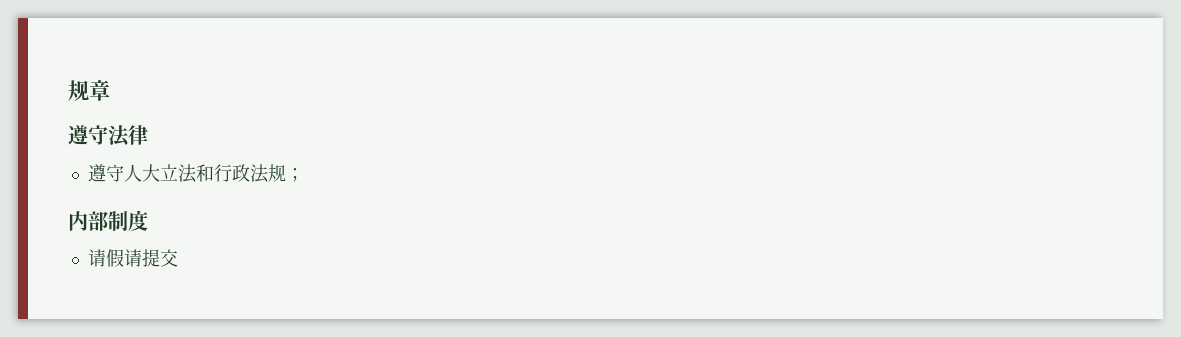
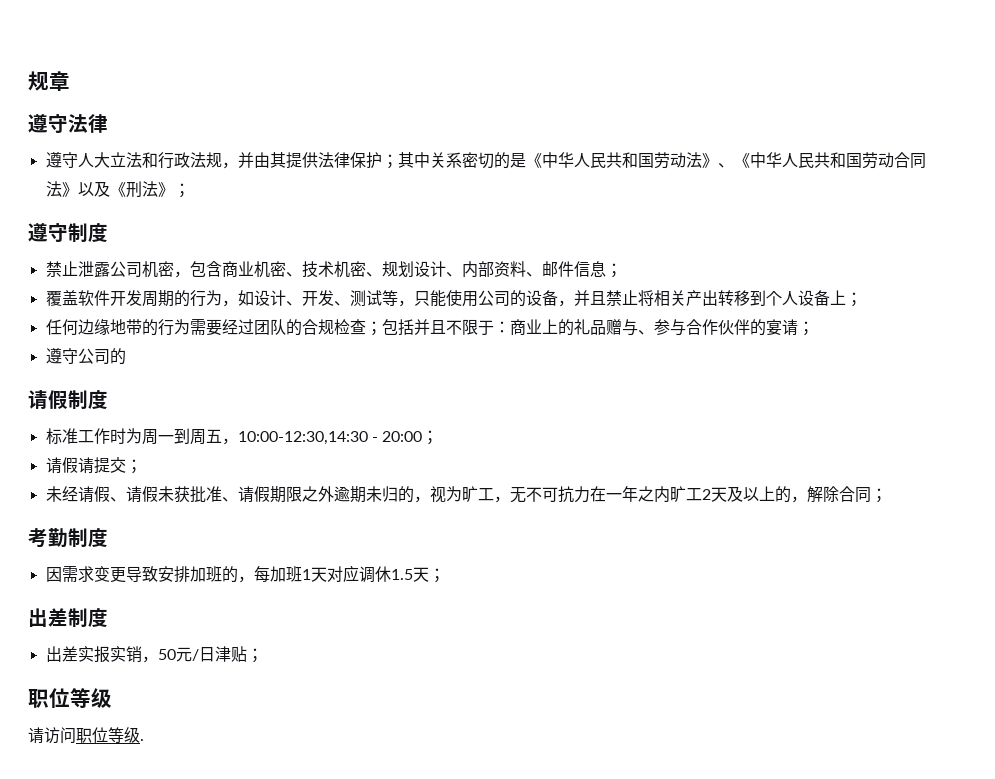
[285,168,304,182] [68,210,148,231] [87,249,178,267] ； // 内部制度 // 请假请提交 -> [221,152,926,169] [45,181,190,198] [28,223,108,242] [45,261,622,278] [45,290,862,307] [45,319,814,336] [45,348,126,365] [28,390,108,409] [45,428,439,445] [45,457,142,474] [45,486,887,503] [28,528,108,548] [45,565,445,583] [28,608,108,627] [45,646,263,663] [28,688,112,708] [28,727,144,744] ，并由其提供法律保护；其中关系密切的是《中华人民共和国劳动法》、《中华人民共和国劳动合同法》以及《刑法》； // 遵守制度 // 禁止泄露公司机密，包含商业机密、技术机密、规划设计、内部资料、邮件信息； // 覆盖软件开发周期的行为，如设计、开发、测试等，只能使用公司的设备，并且禁止将相关产出转移到个人设备上； // 任何边缘地带的行为需要经过团队的合规检查；包括并且不限于：商业上的礼品赠与、参与合作伙伴的宴请； // 遵守公司的 // 请假制度 // 标准工作时为周一到周五，10:00-12:30,14:30 - 20:00； // 请假请提交； // 未经请假、请假未获批准、请假期限之外逾期未归的，视为旷工，无不可抗力在一年之内旷工2天及以上的，解除合同； // 考勤制度 // 因需求变更导致安排加班的，每加班1天对应调休1.5天； // 出差制度 // 出差实报实销，50元/日津贴； // 职位等级 // 请访问职位等级.

